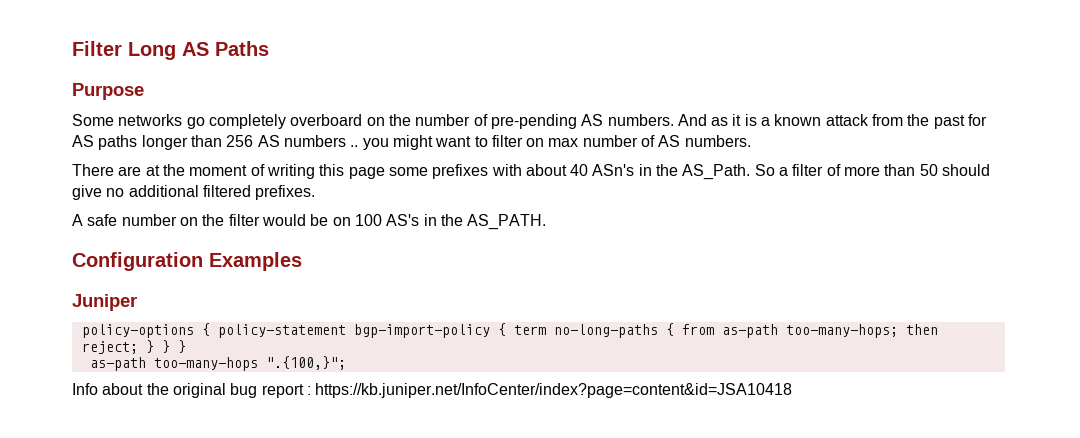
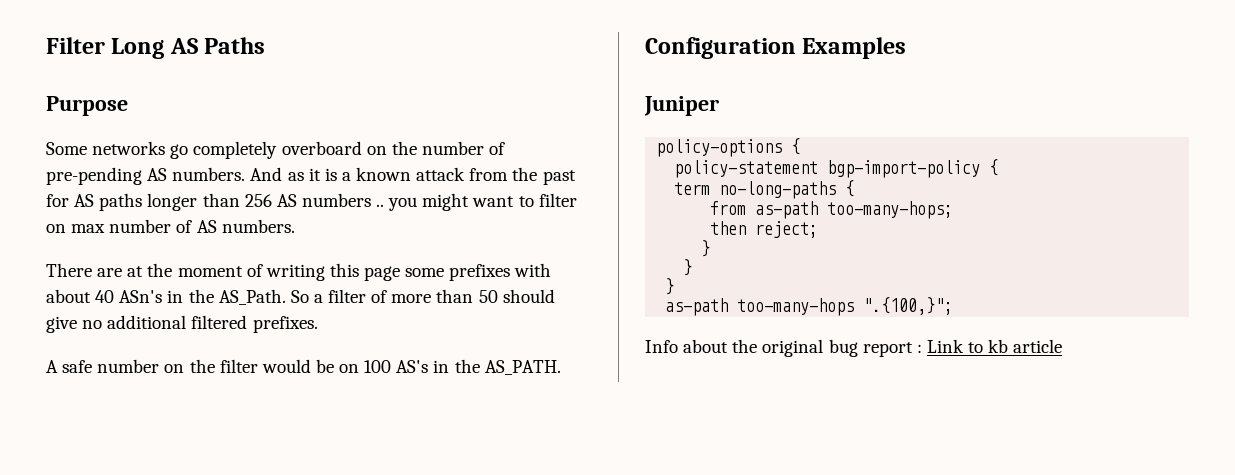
(210, 329) none -> (801, 146) //
(506, 329) none -> (999, 167) //
(674, 329) none -> (855, 188) //
(898, 331) none -> (954, 210) //
[145,340,170,353] } } -> [701,240,711,257] [683,259,693,276] // } // } //
[315,383,793,398] https://kb.juniper.net/InfoCenter/index?page=content&id=JSA10418 -> [926,339,1063,353] Link to kb article

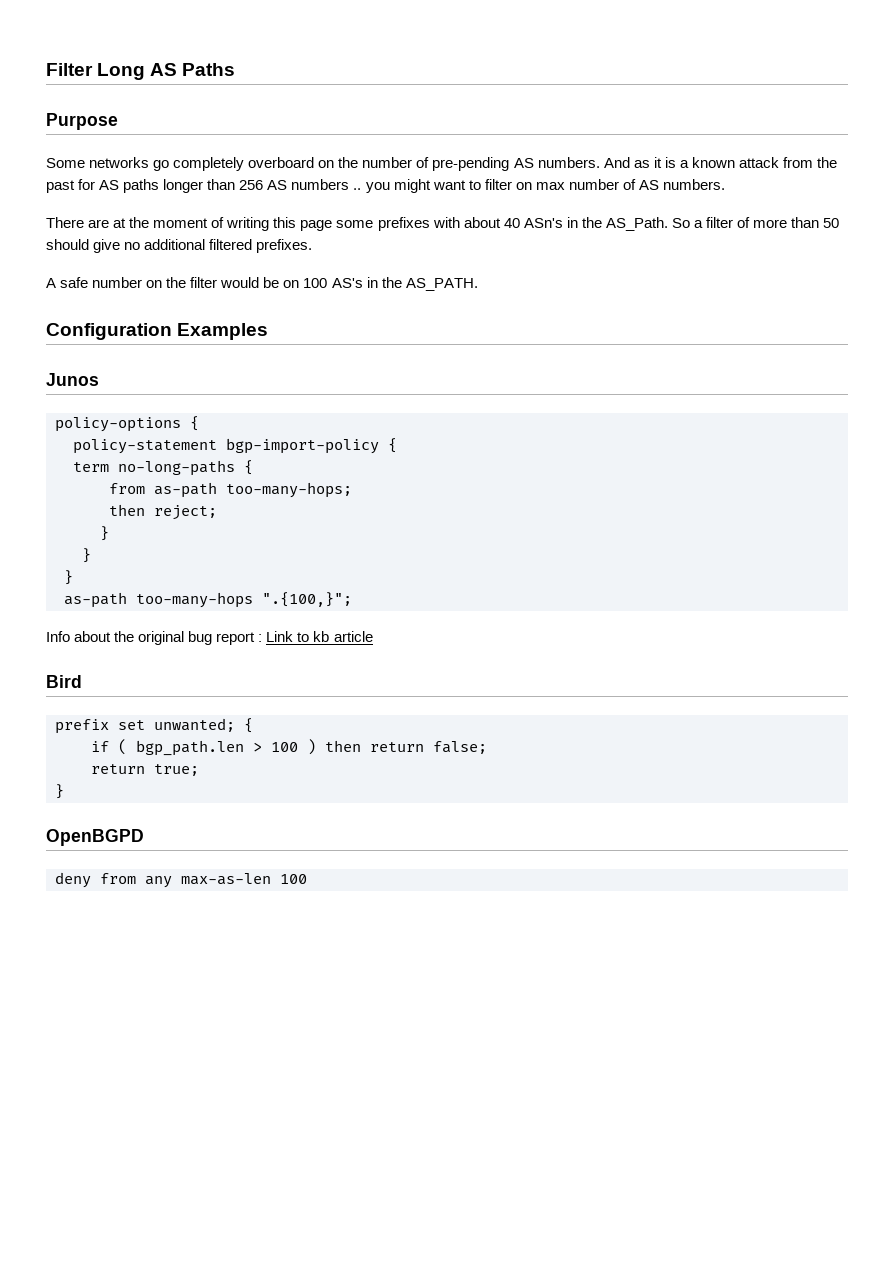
[644,96,719,116] Juniper -> [46,373,99,386] Junos
(1063, 346) none -> [46,675,82,688] [55,718,253,734] [91,739,487,756] [91,764,199,776] [55,784,64,799] [46,829,144,846] [55,872,307,888] // Bird // prefix set unwanted; { // if ( bgp_path.len > 100 ) then return false; // return true; // } // OpenBGPD // deny from any max-as-len 100

